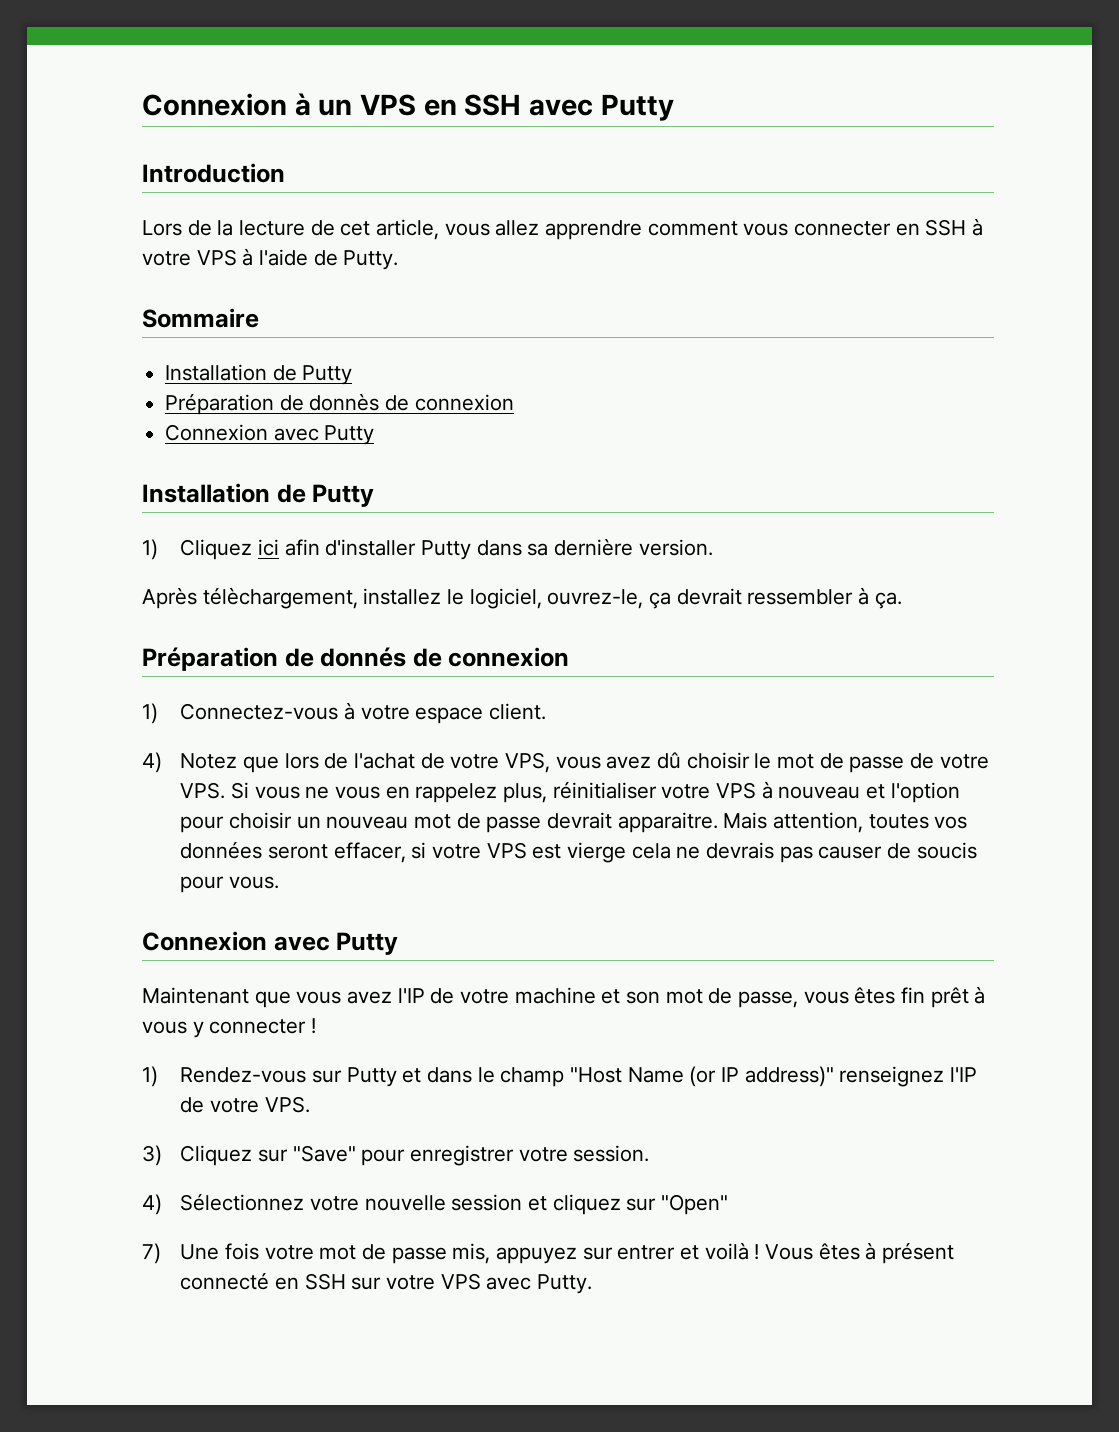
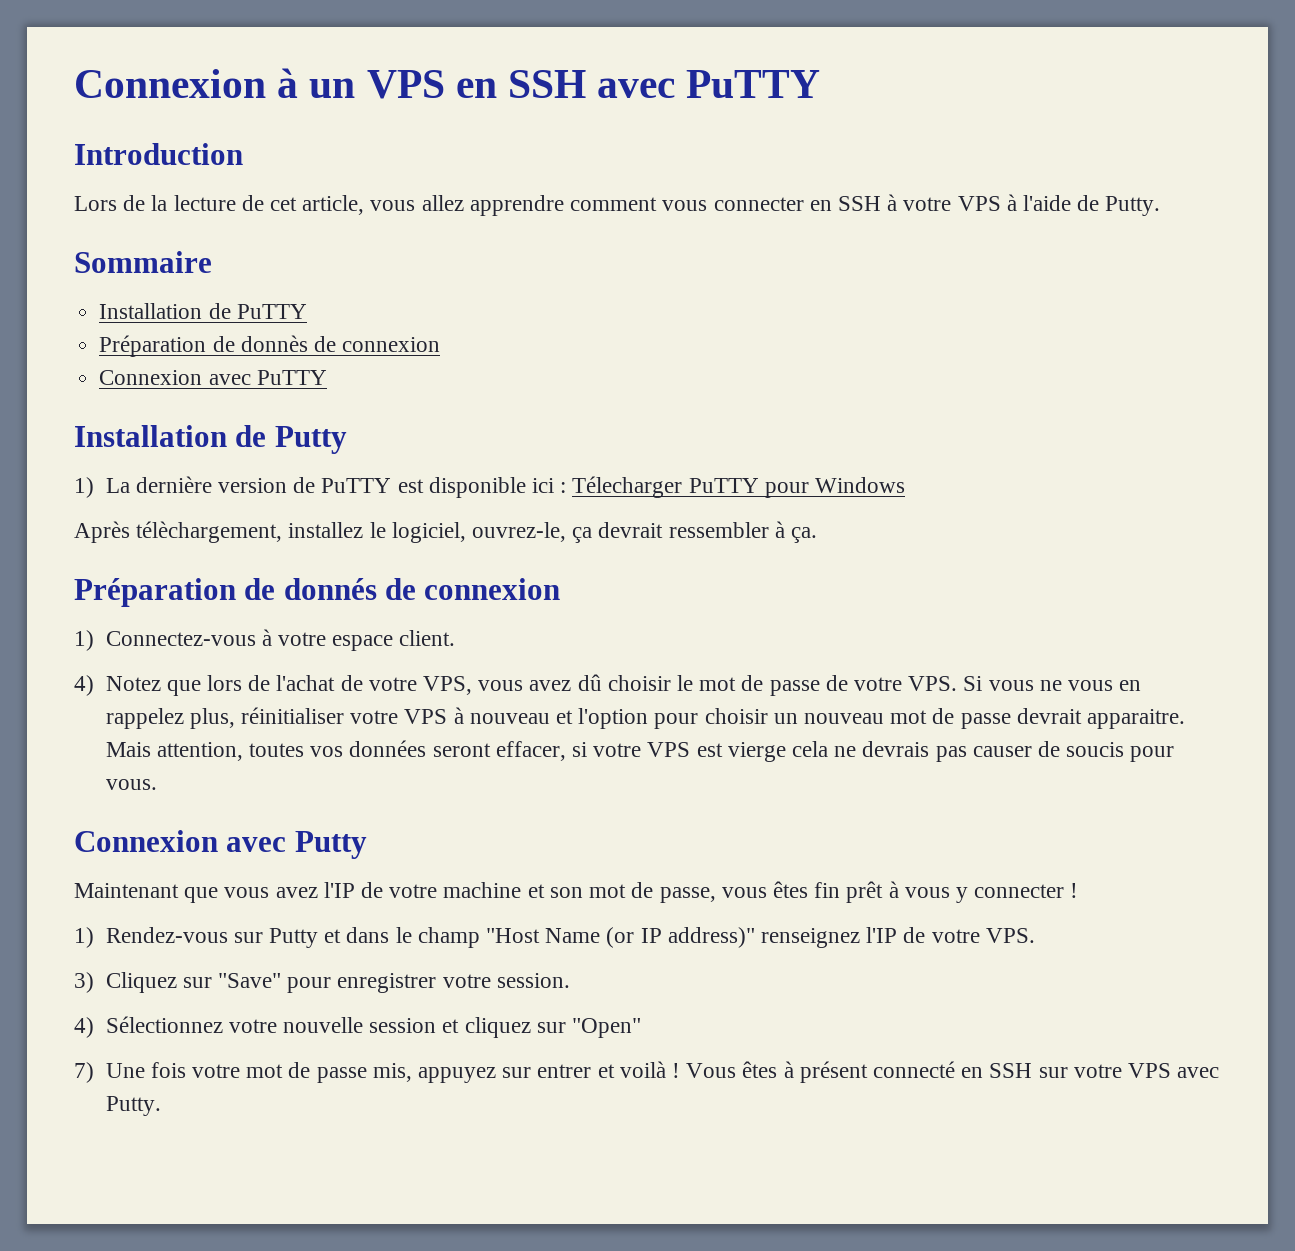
[600,94,674,121] Putty -> [686,70,821,98] PuTTY
[302,365,353,385] Putty -> [236,304,307,319] PuTTY
[324,425,375,445] Putty -> [256,370,327,385] PuTTY
[180,538,713,560] Cliquez ici afin d'installer Putty dans sa dernière version. -> [105,476,906,498] La dernière version de PuTTY est disponible ici : Télecharger PuTTY pour Windows

